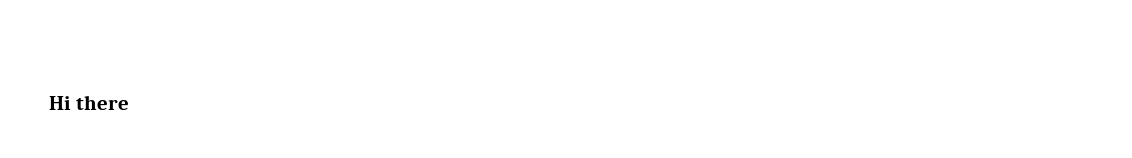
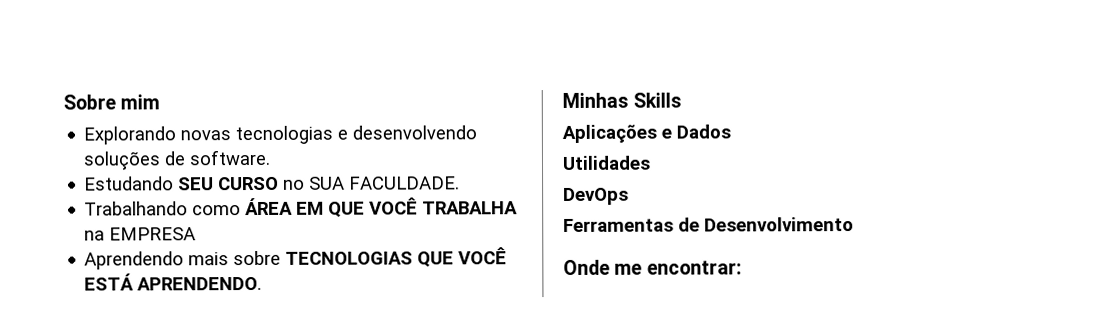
[49,95,129,110] Hi there -> [63,94,161,110] [83,125,478,145] [83,149,272,171] [84,176,461,191] [84,197,519,218] [84,227,197,241] [84,247,508,270] [84,273,263,291] [562,92,683,108] [562,124,731,143] [562,155,651,170] [563,187,629,205] [563,217,854,232] [563,259,742,275] Sobre mim // Explorando novas tecnologias e desenvolvendo soluções de software. // Estudando SEU CURSO no SUA FACULDADE. // Trabalhando como ÁREA EM QUE VOCÊ TRABALHA na EMPRESA // Aprendendo mais sobre TECNOLOGIAS QUE VOCÊ ESTÁ APRENDENDO. // Minhas Skills // Aplicações e Dados // Utilidades // DevOps // Ferramentas de Desenvolvimento // Onde me encontrar:

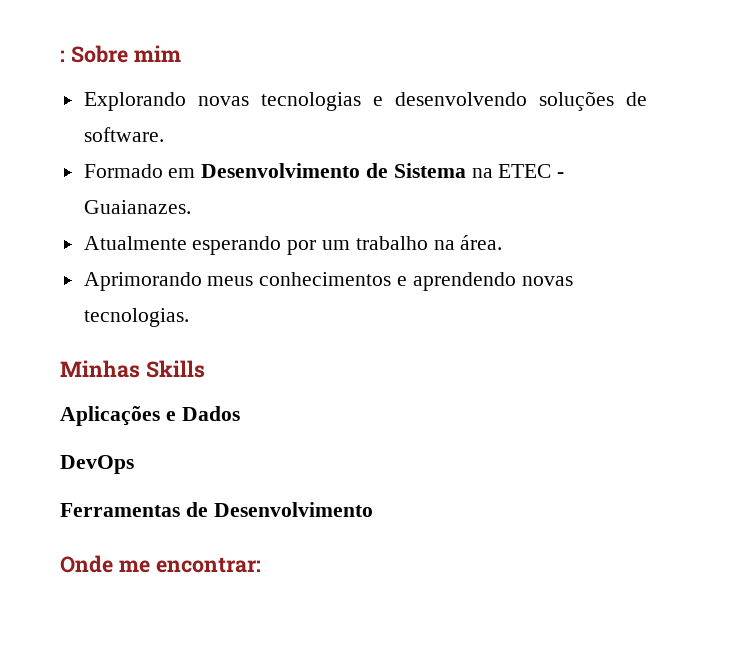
(63, 102) none -> [60,50,65,62] :
[84,176,461,191] [84,197,519,218] [84,227,197,241] [84,247,508,270] [84,273,263,291] Estudando SEU CURSO no SUA FACULDADE. // Trabalhando como ÁREA EM QUE VOCÊ TRABALHA na EMPRESA // Aprendendo mais sobre TECNOLOGIAS QUE VOCÊ ESTÁ APRENDENDO. -> [83,163,565,178] [83,200,191,214] [83,235,503,255] [83,272,573,291] [83,308,189,327] Formado em Desenvolvimento de Sistema na ETEC - Guaianazes. // Atualmente esperando por um trabalho na área. // Aprimorando meus conhecimentos e aprendendo novas tecnologias.
[562,155,651,170] // Utilidades -> (240, 413) none

